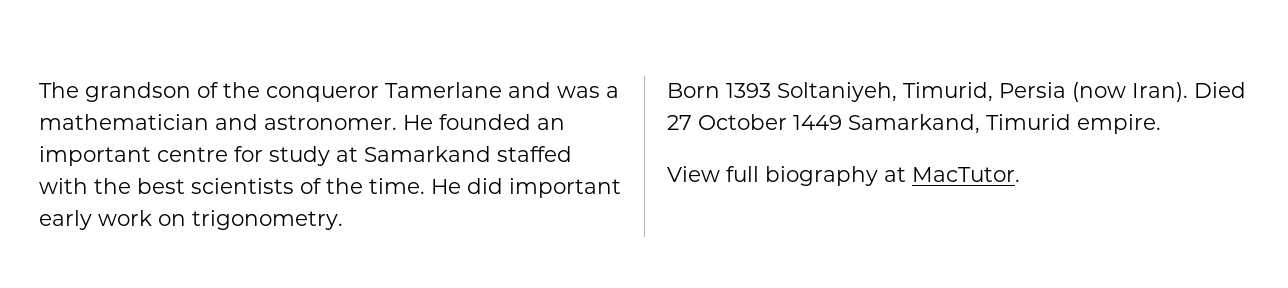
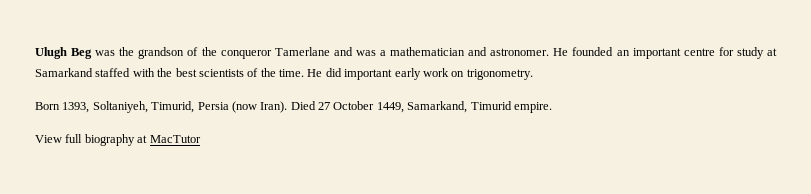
[39,82,79,98] The -> [35,47,135,59] Ulugh Beg was the
[726,83,771,98] 1393 -> [62,102,90,113] 1393,
[793,115,842,130] 1449 -> [376,102,404,113] 1449,
[912,167,1020,182] MacTutor. -> [149,135,201,143] MacTutor

